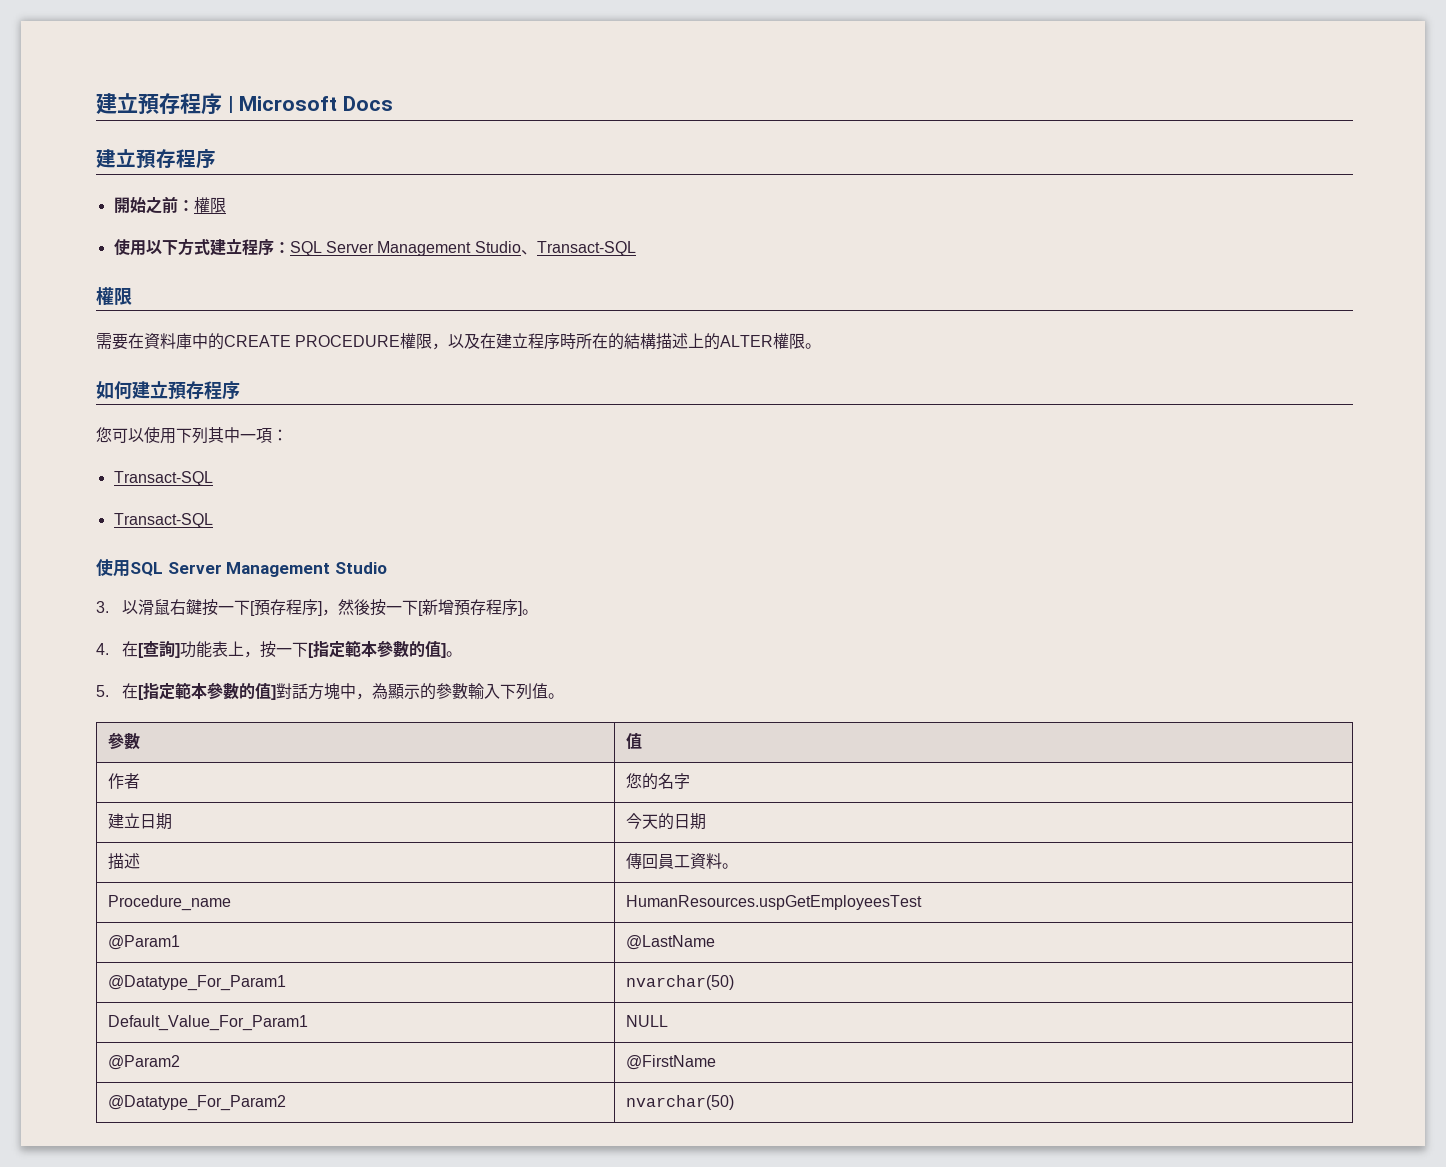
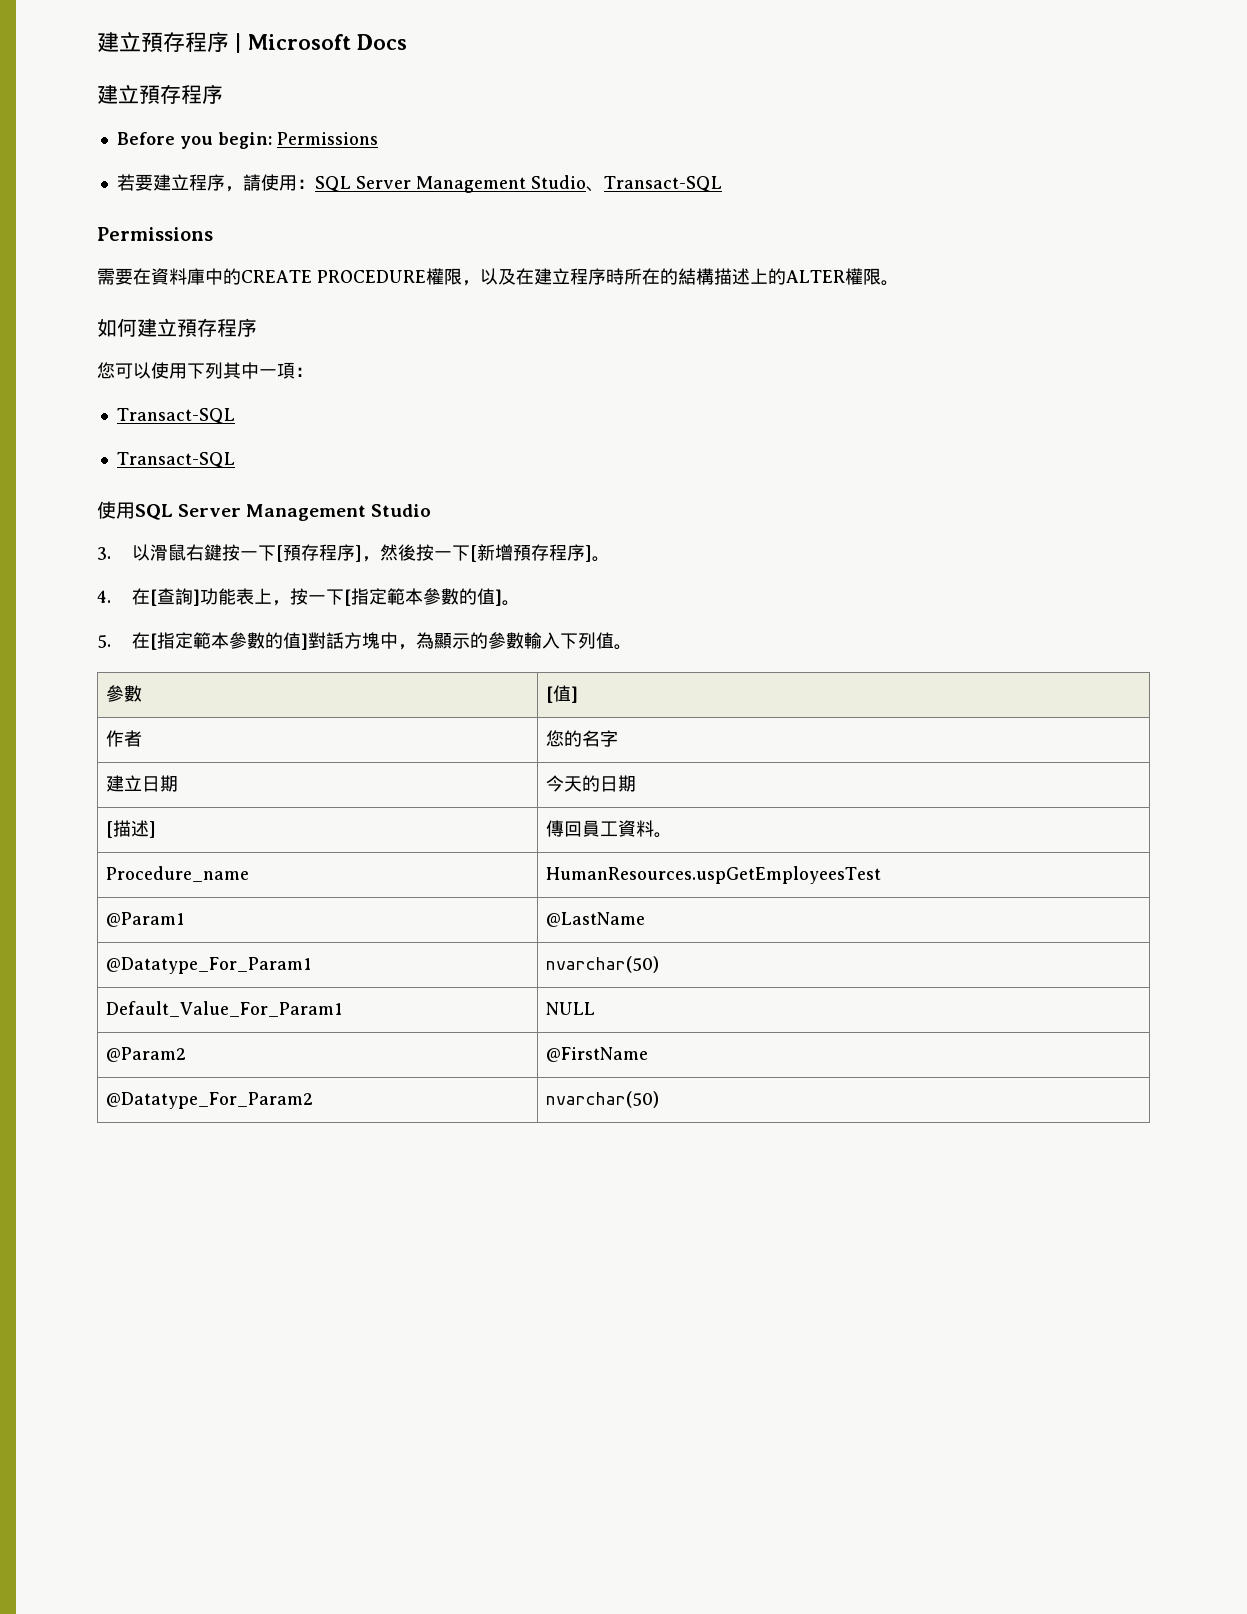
[113,196,226,214] [113,238,274,256] 開始之前：權限 // 使用以下方式建立程序 -> [116,132,378,149] [116,174,297,192] Before you begin: Permissions // 若要建立程序，請使用
[96,287,132,305] 權限 -> [97,227,213,241] Permissions
[626,733,643,749] 值 -> [545,685,578,703] [值]
[108,853,141,870] 描述 -> [105,820,156,838] [描述]

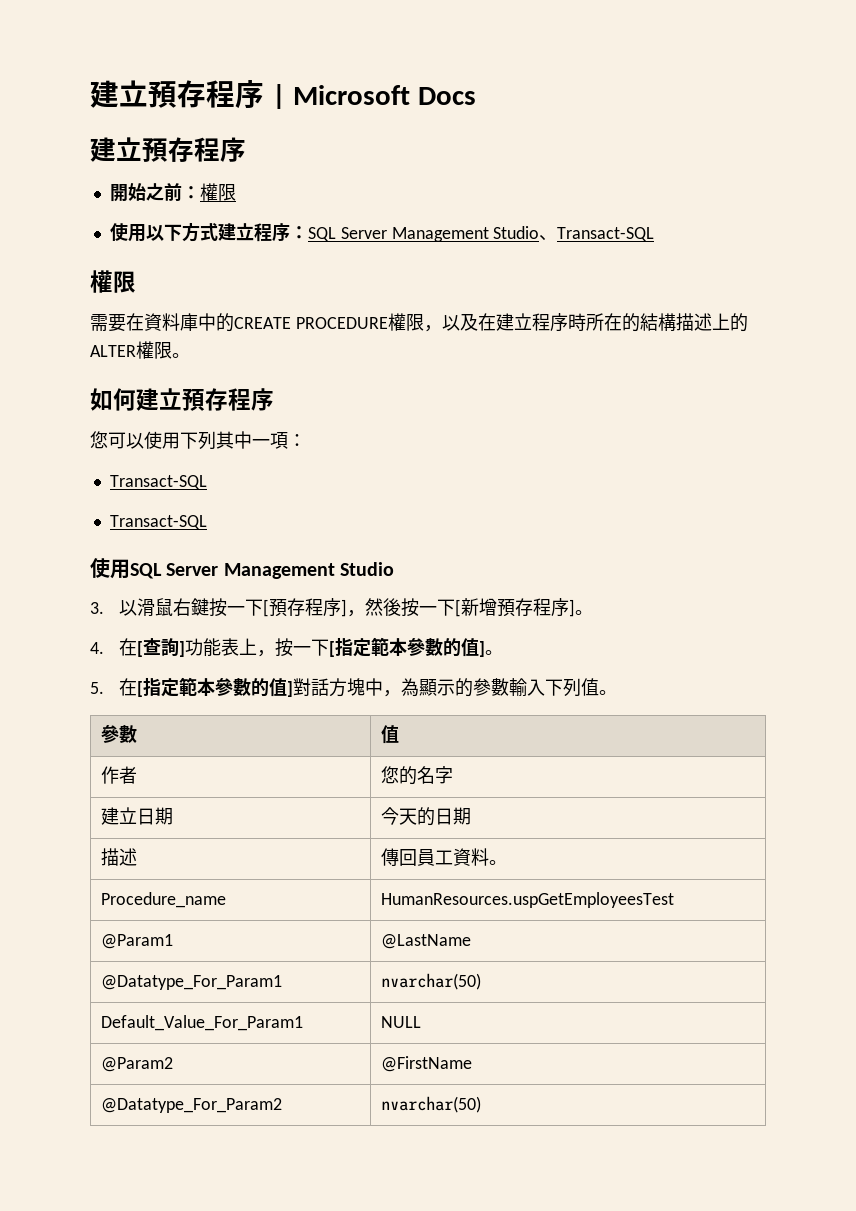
[116,132,378,149] [116,174,297,192] Before you begin: Permissions // 若要建立程序，請使用 -> [109,183,236,202] [109,222,290,242] 開始之前：權限 // 使用以下方式建立程序
[97,227,213,241] Permissions -> [90,270,136,293] 權限
[545,685,578,703] [值] -> [381,725,400,744] 值
[105,820,156,838] [描述] -> [101,848,138,866] 描述

